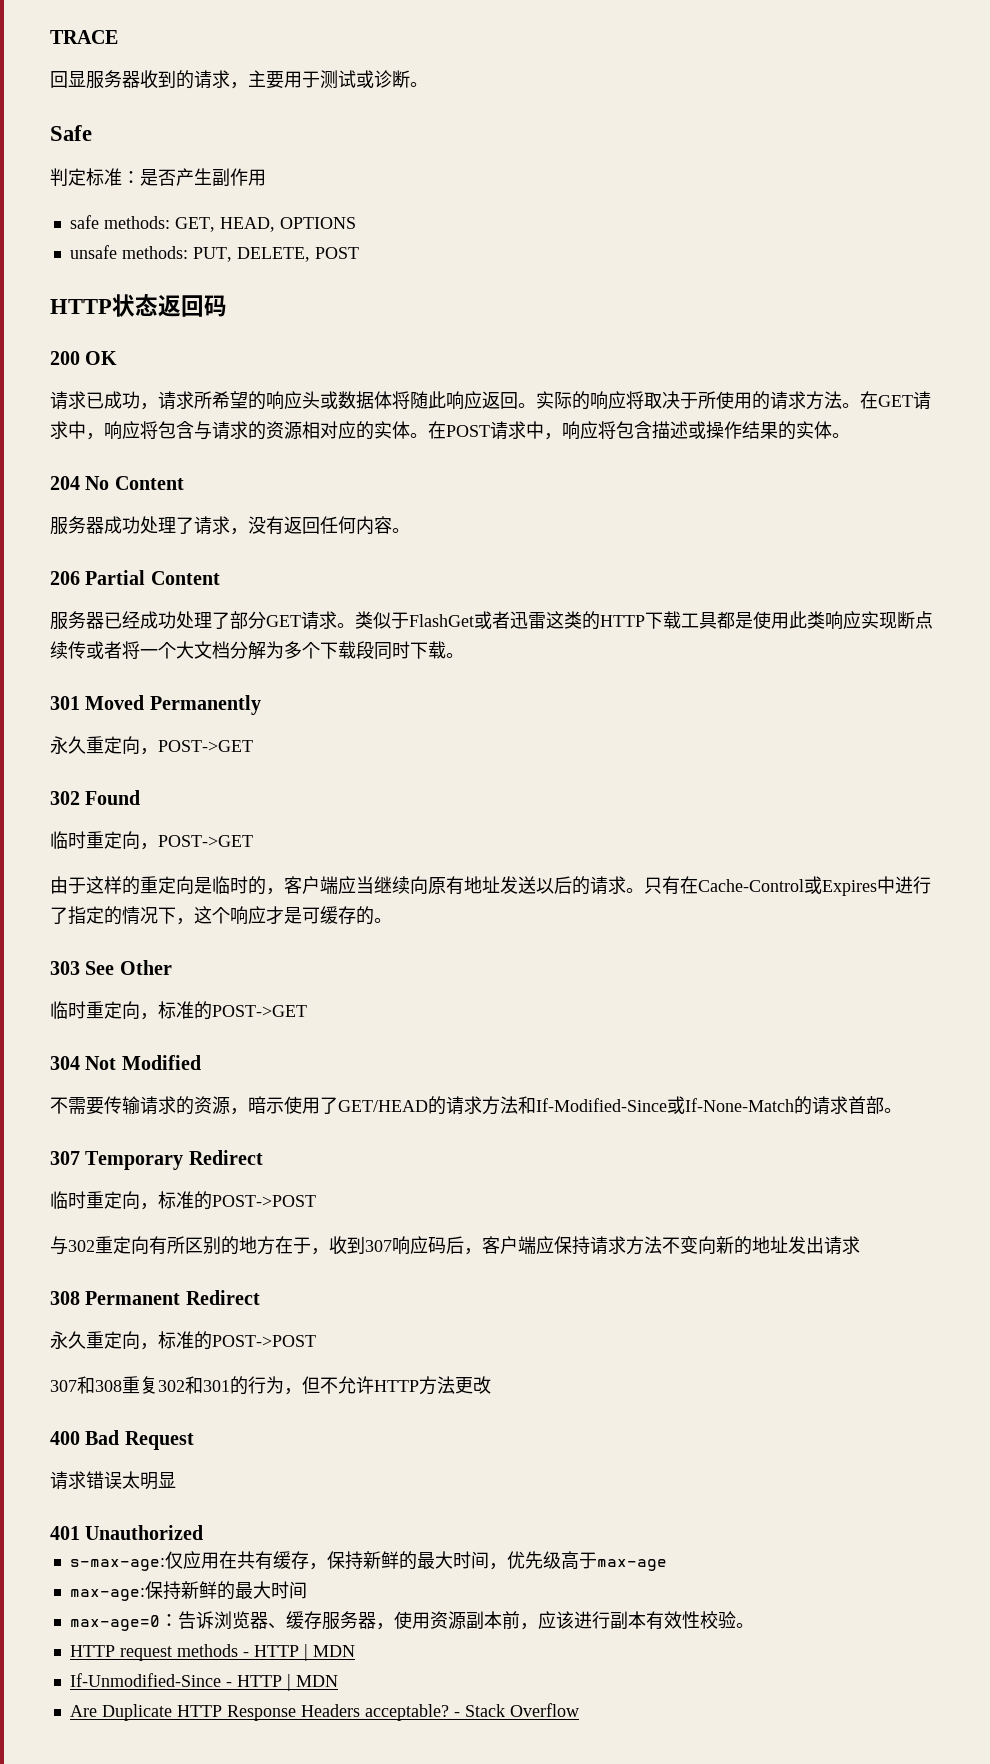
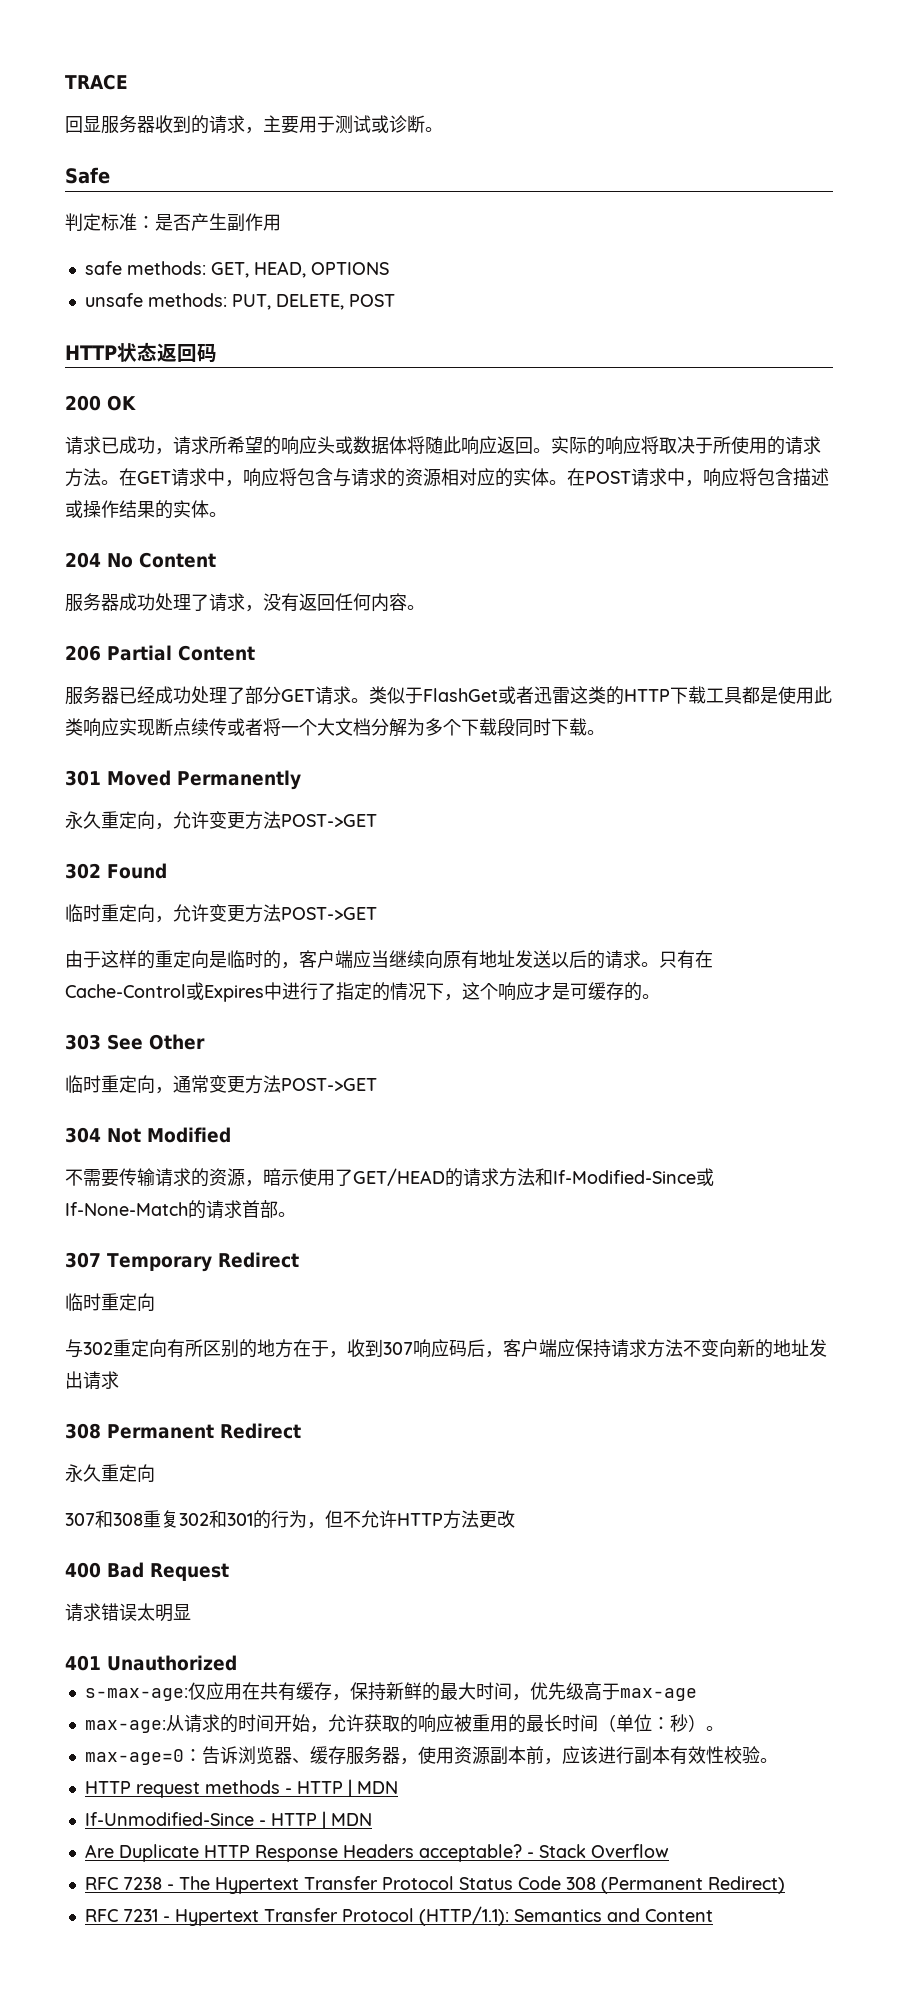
(158, 751) none -> [173,811,281,830] 允许变更方法
(158, 846) none -> [173,904,281,923] 允许变更方法
[158,1001,212,1020] 标准的 -> [173,1075,281,1094] 通常变更方法
[140,1191,316,1210] ，标准的POST->POST -> (155, 1302) none
[140,1331,316,1350] ，标准的POST->POST -> (155, 1473) none
[144,1581,307,1600] 保持新鲜的最大时间 -> [165,1714,724,1733] 从请求的时间开始，允许获取的响应被重用的最长时间（单位：秒）。
(579, 1710) none -> [84,1876,785,1894] [84,1906,713,1926] // RFC 7238 - The Hypertext Transfer Protocol Status Code 308 (Permanent Redirect) // RFC 7231 - Hypertext Transfer Protocol (HTTP/1.1): Semantics and Content

